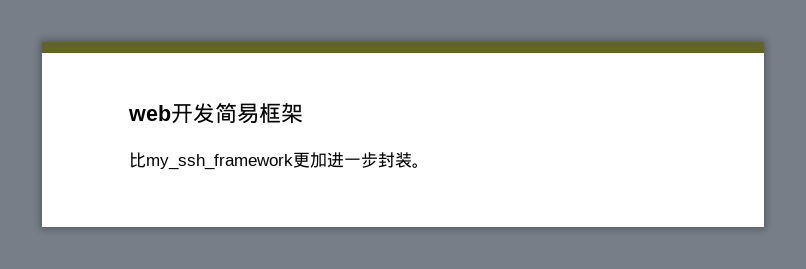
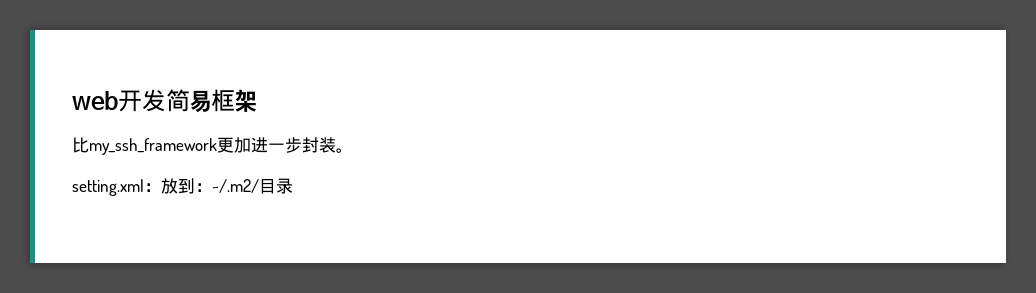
(429, 165) none -> [72,178,293,196] // setting.xml：放到：~/.m2/目录

